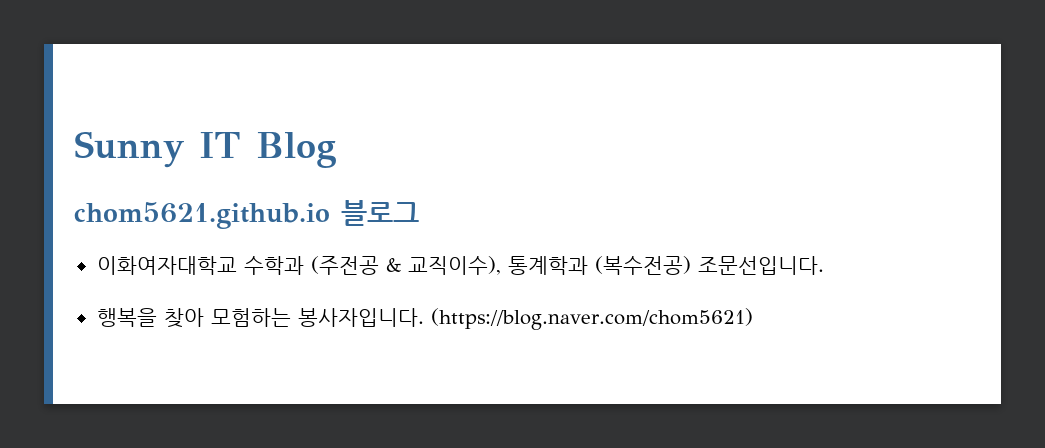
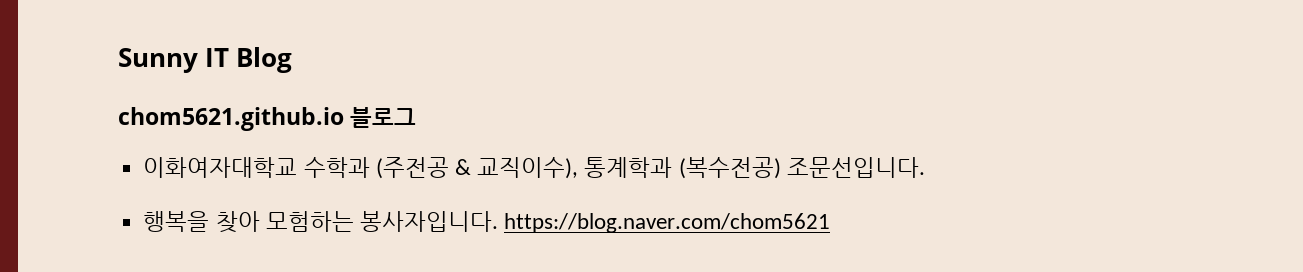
[430,308,753,330] (https://blog.naver.com/chom5621) -> [504,213,831,233] https://blog.naver.com/chom5621

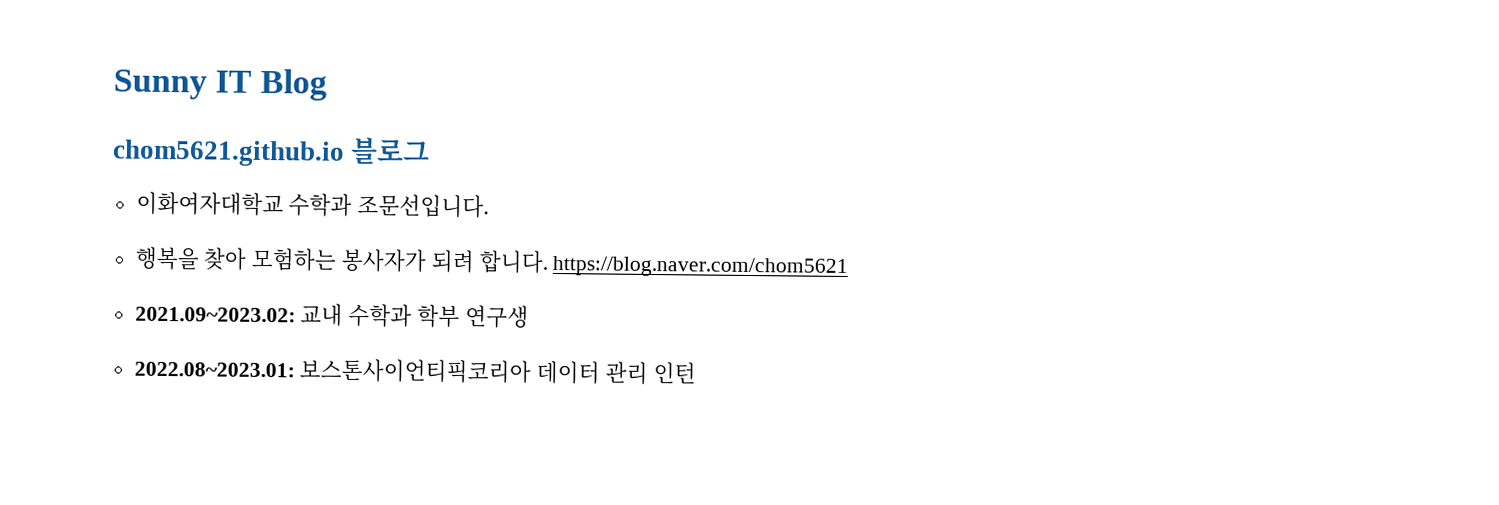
[375,157,781,179] (주전공 & 교직이수), 통계학과 (복수전공) -> (353, 205) none
[359,211,831,233] 봉사자입니다. https://blog.naver.com/chom5621 -> [341,248,849,279] [134,303,529,329] [133,358,696,385] 봉사자가 되려 합니다. https://blog.naver.com/chom5621 // 2021.09~2023.02: 교내 수학과 학부 연구생 // 2022.08~2023.01: 보스톤사이언티픽코리아 데이터 관리 인턴

